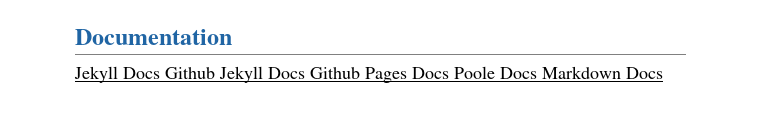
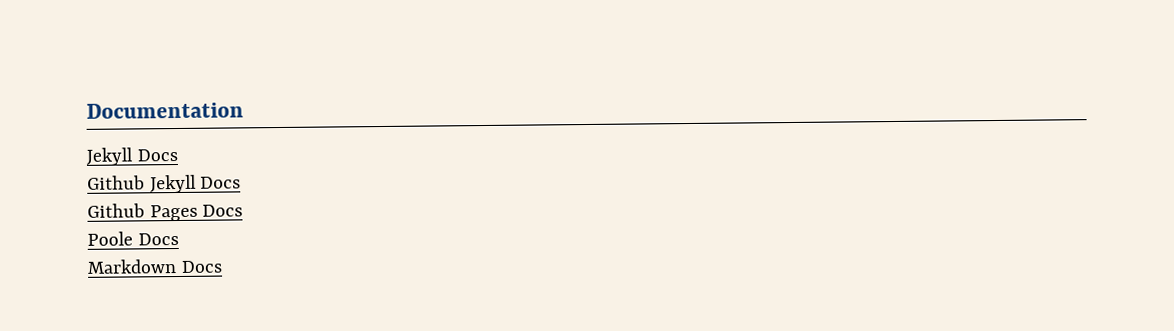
(160, 73) none -> (178, 155) //
(305, 73) none -> (242, 182) //
(449, 73) none -> (244, 210) //
(537, 73) none -> (179, 239) //

